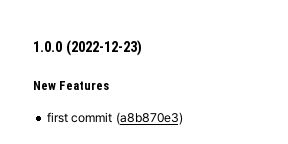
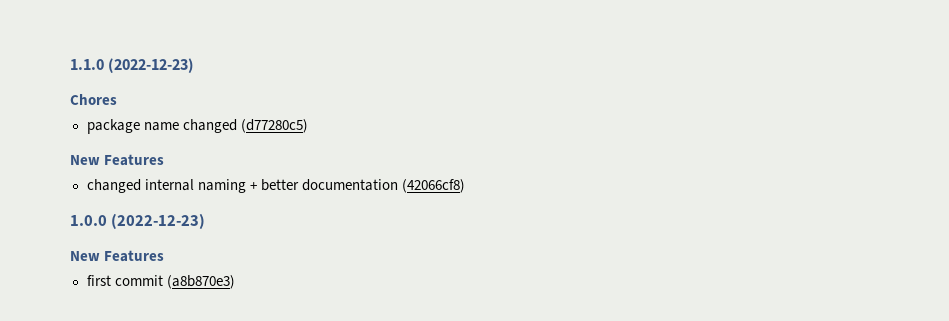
(33, 46) none -> [70,58,195,73] [70,94,117,105] [86,119,308,134] [70,154,165,166] [86,179,465,193] 1.1.0 (2022-12-23) // Chores // package name changed (d77280c5) // New Features // changed internal naming + better documentation (42066cf8) //

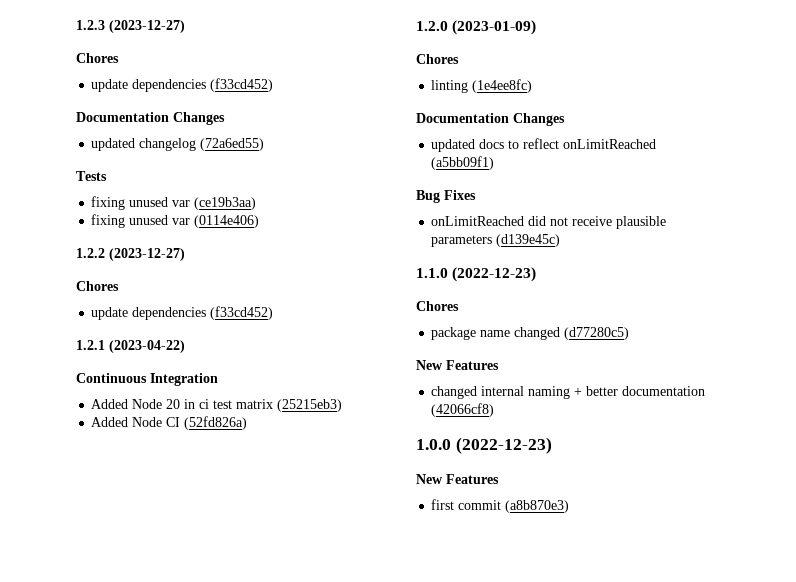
(70, 64) none -> [76,20,185,33] [76,53,119,63] [91,78,274,92] [76,112,225,125] [91,138,265,151] [76,171,107,181] [91,196,257,210] [91,214,260,228] [76,248,185,261] [76,281,119,291] [91,306,274,320] [76,340,185,353] [76,373,218,386] [91,399,343,412] [91,416,248,430] [416,20,537,35] [416,54,459,64] [431,79,533,93] [416,113,565,126] [431,138,657,152] [431,156,495,170] [416,190,476,203] [431,216,667,229] [431,234,561,247] 1.2.3 (2023-12-27) // Chores // update dependencies (f33cd452) // Documentation Changes // updated changelog (72a6ed55) // Tests // fixing unused var (ce19b3aa) // fixing unused var (0114e406) // 1.2.2 (2023-12-27) // Chores // update dependencies (f33cd452) // 1.2.1 (2023-04-22) // Continuous Integration // Added Node 20 in ci test matrix (25215eb3) // Added Node CI (52fd826a) // 1.2.0 (2023-01-09) // Chores // linting (1e4ee8fc) // Documentation Changes // updated docs to reflect onLimitReached (a5bb09f1) // Bug Fixes // onLimitReached did not receive plausible parameters (d139e45c) //

